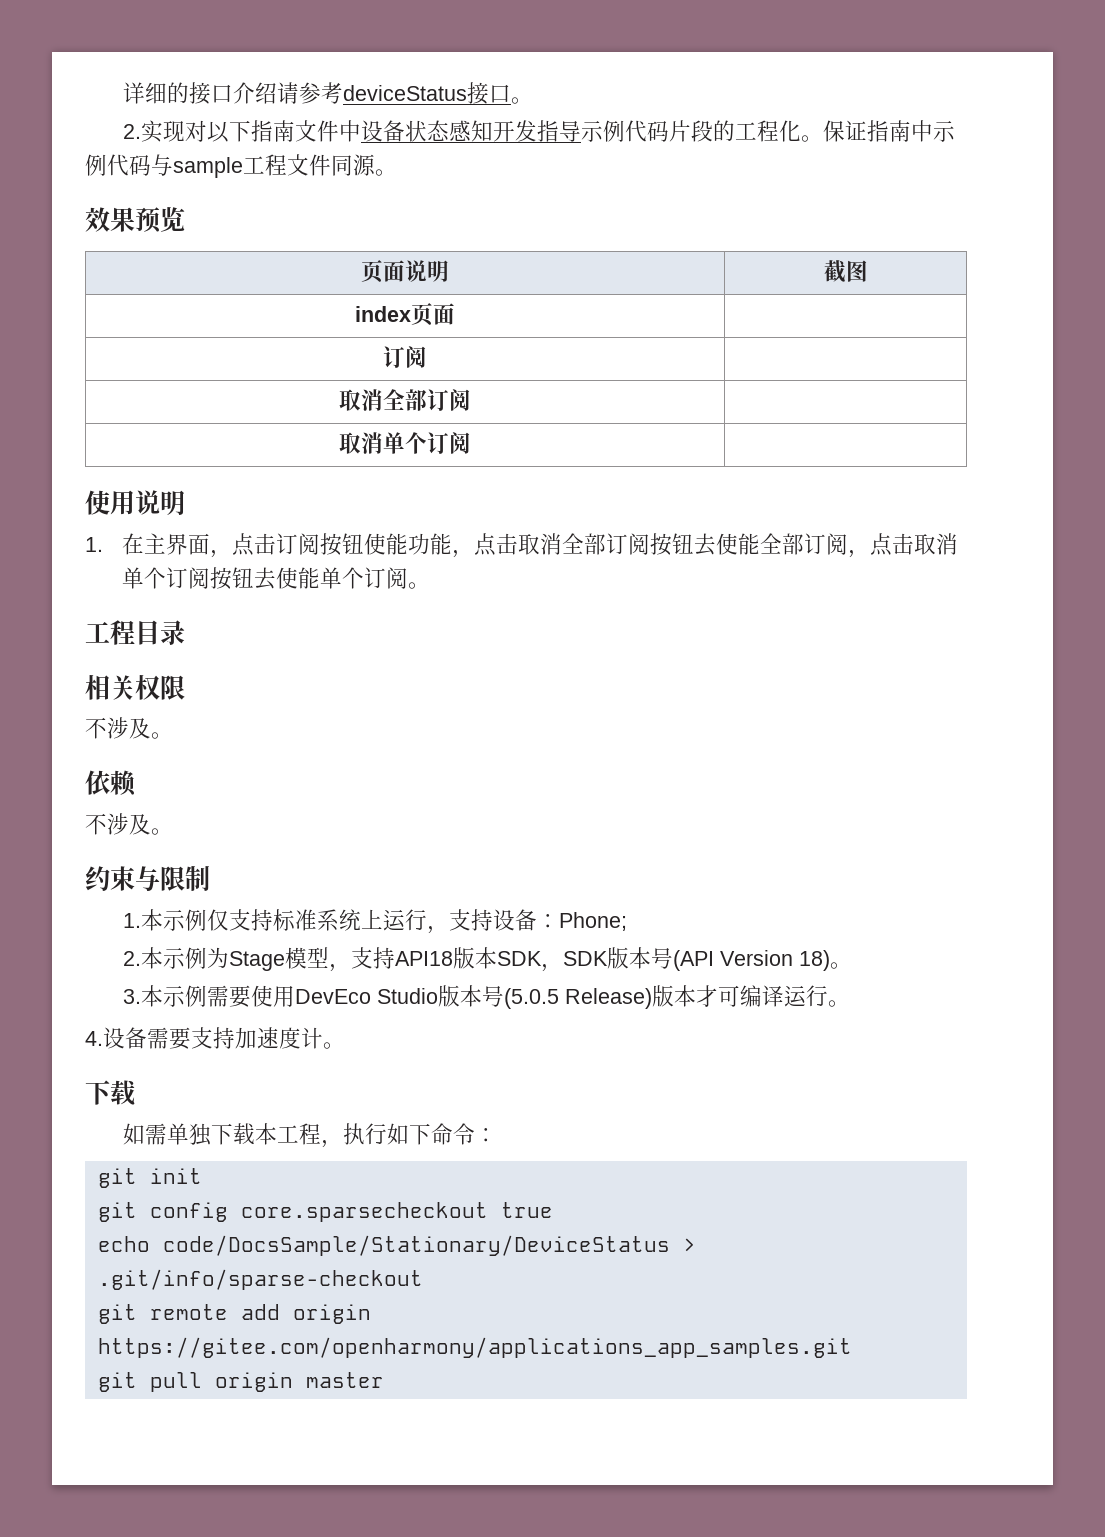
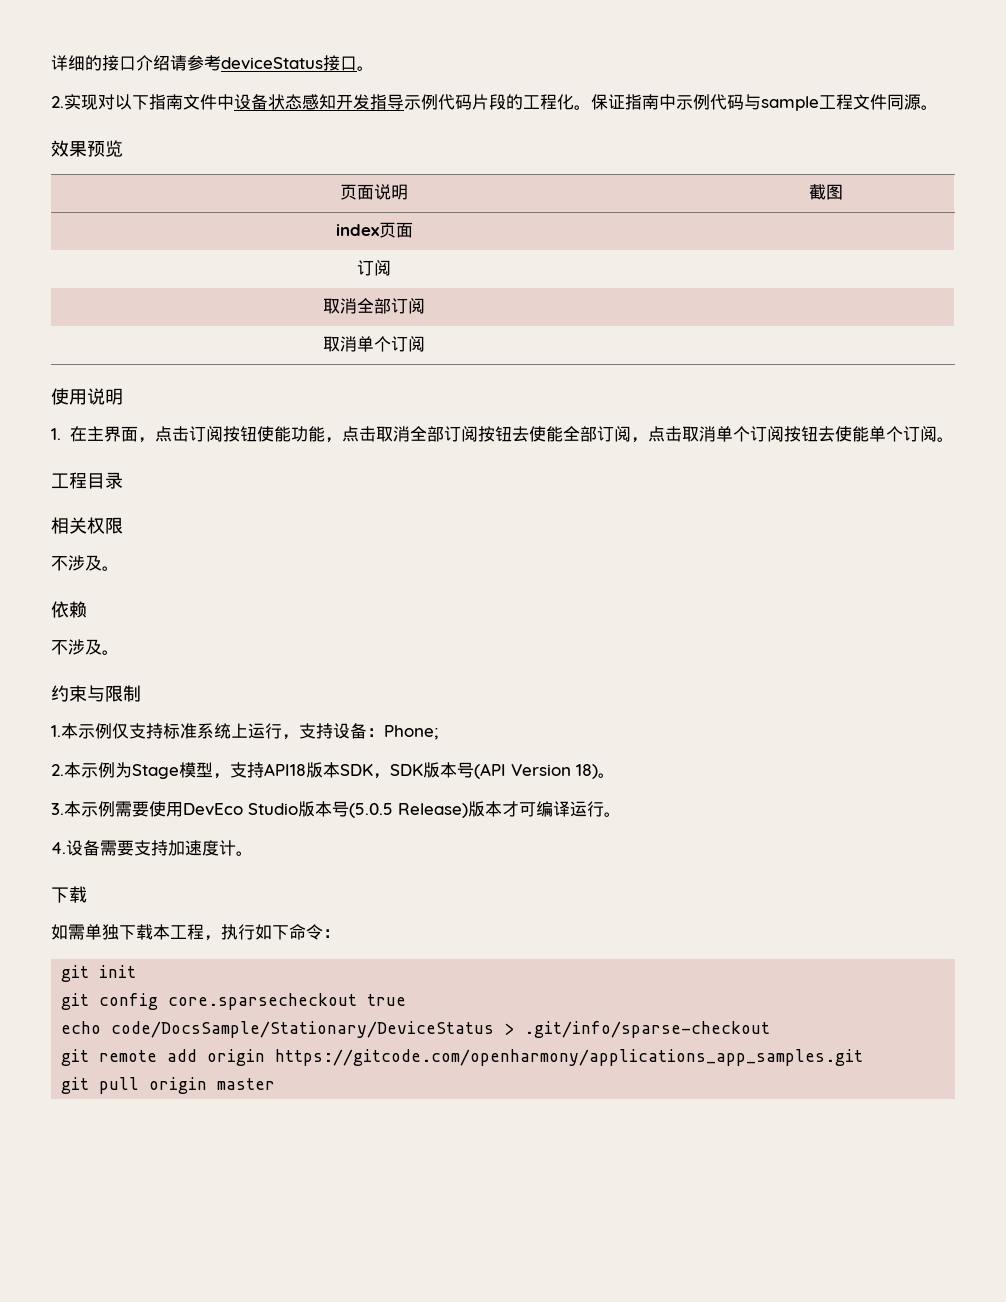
[97,1337,852,1358] https://gitee.com/openharmony/applications_app_samples.git -> [275,1049,864,1066] https://gitcode.com/openharmony/applications_app_samples.git

